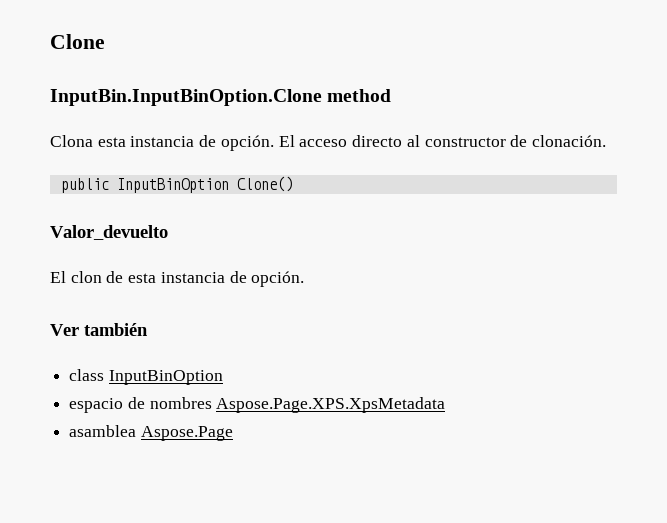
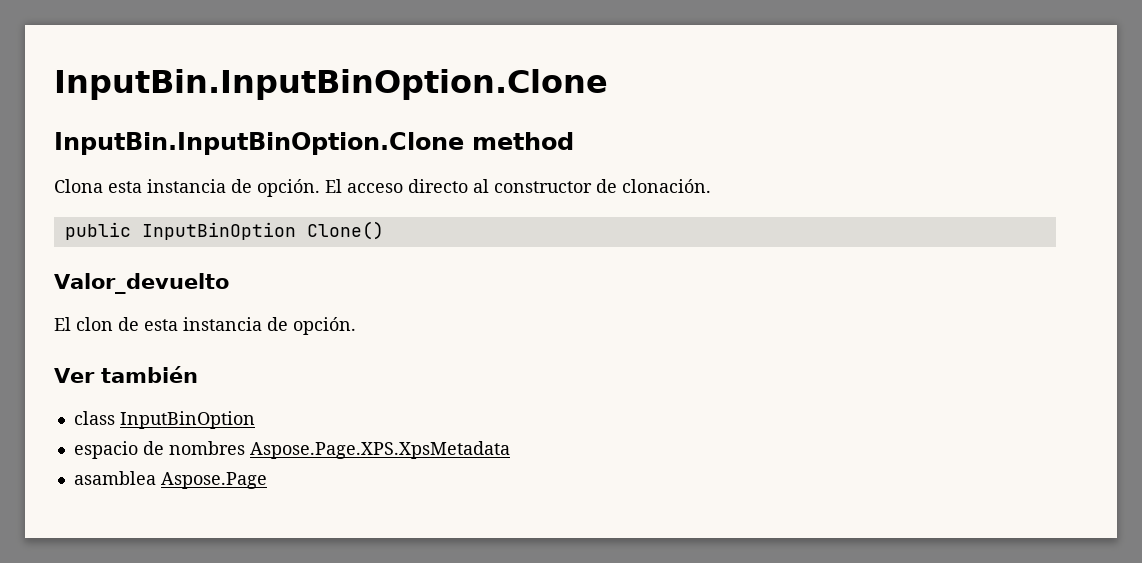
[50,34,105,49] Clone -> [54,69,608,100] InputBin.InputBinOption.Clone

